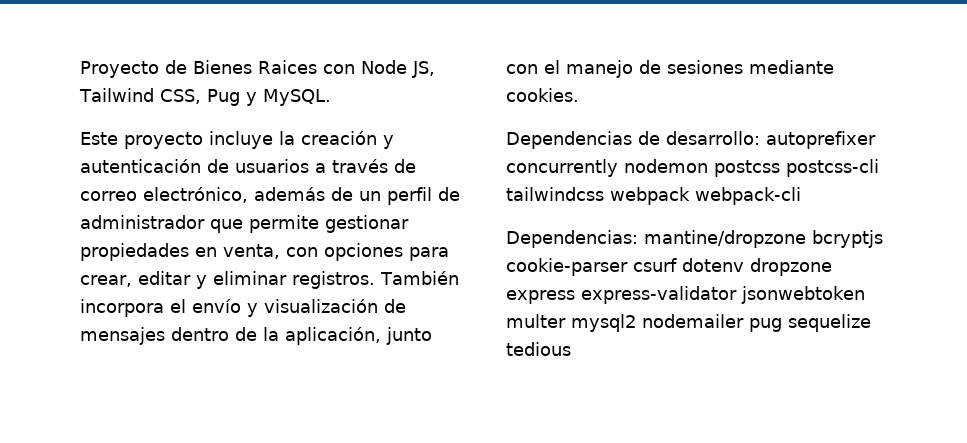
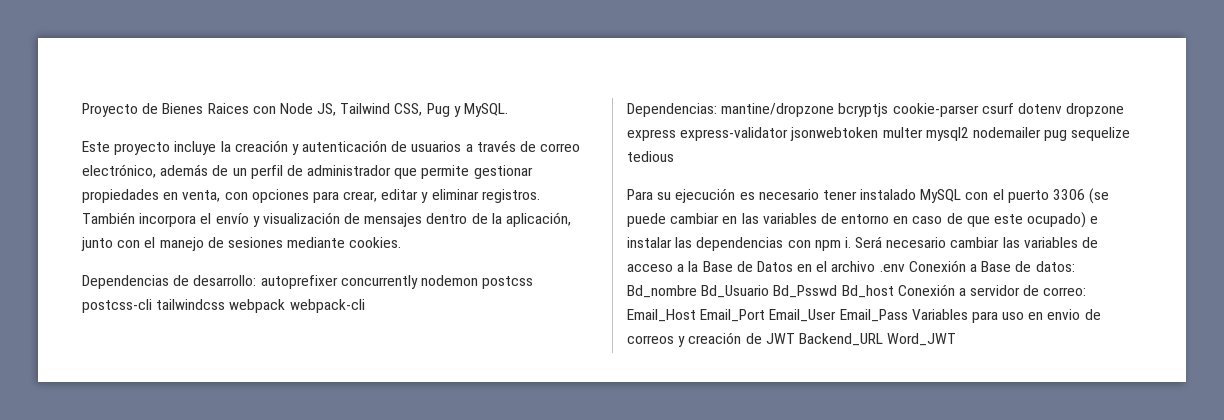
(571, 349) none -> [627,188,1110,204] [627,212,1099,228] [627,236,1099,251] [627,260,1075,272] [627,284,1087,298] [627,309,1101,323] [627,332,957,347] // Para su ejecución es necesario tener instalado MySQL con el puerto 3306 (se puede cambiar en las variables de entorno en caso de que este ocupado) e instalar las dependencias con npm i. Será necesario cambiar las variables de acceso a la Base de Datos en el archivo .env Conexión a Base de datos: Bd_nombre Bd_Usuario Bd_Psswd Bd_host Conexión a servidor de correo: Email_Host Email_Port Email_User Email_Pass Variables para uso en envio de correos y creación de JWT Backend_URL Word_JWT

